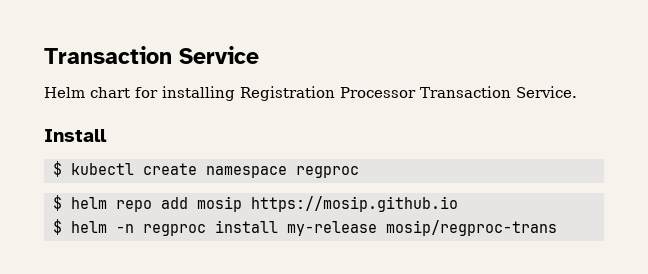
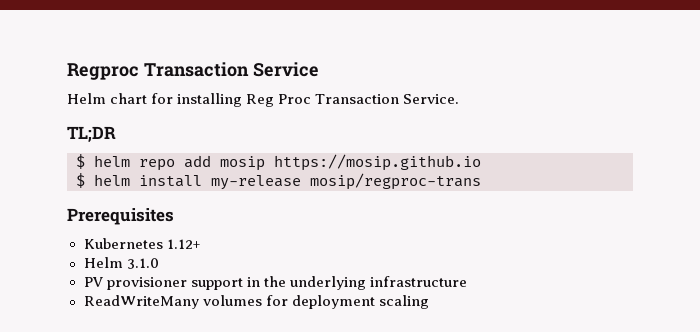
(44, 55) none -> [67,63,139,80] Regproc
[240,86,416,101] Registration Processor -> [246,94,312,107] Reg Proc
[44,129,107,142] [53,161,359,178] Install // $ kubectl create namespace regproc -> [67,126,116,143] TL;DR
[116,224,206,236] -n regproc -> (130, 180) none
(557, 228) none -> [67,208,174,225] [83,238,201,249] [83,257,159,269] [83,276,467,290] [83,295,429,309] // Prerequisites // Kubernetes 1.12+ // Helm 3.1.0 // PV provisioner support in the underlying infrastructure // ReadWriteMany volumes for deployment scaling

